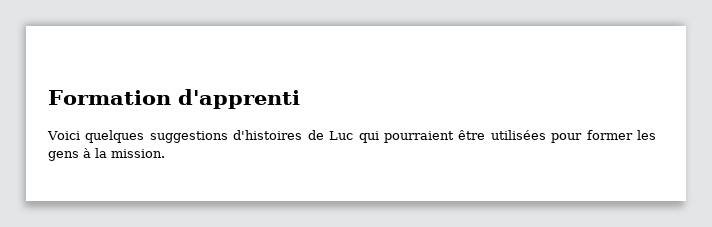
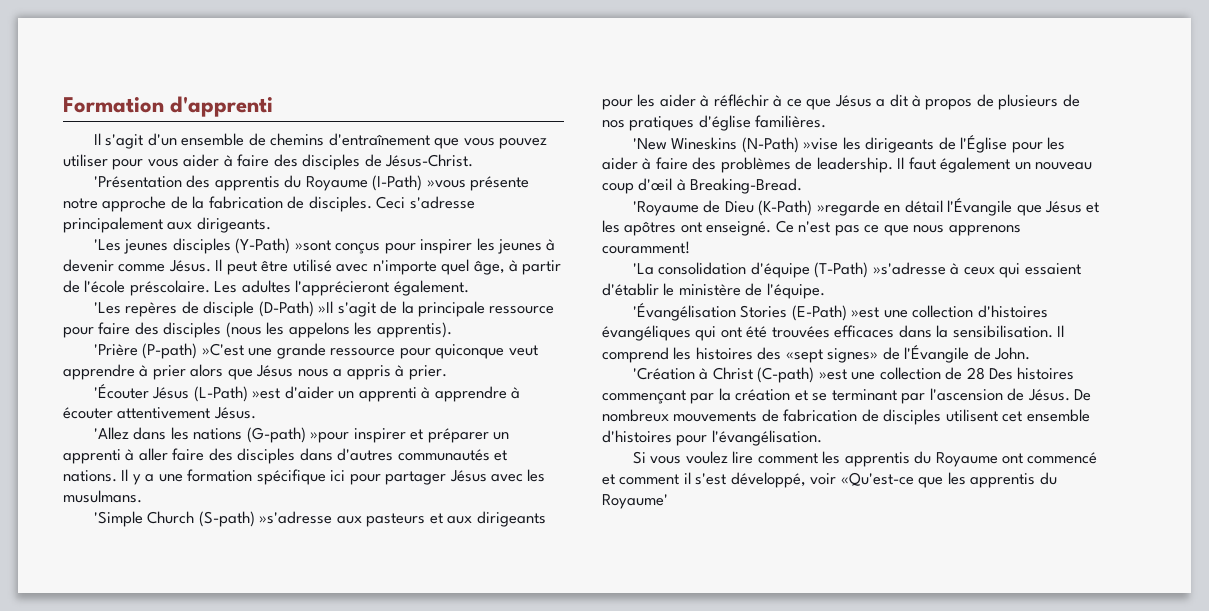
[47,130,656,143] [48,148,165,161] Voici quelques suggestions d'histoires de Luc qui pourraient être utilisées pour former les gens à la mission. -> [93,133,548,149] [63,154,474,170] [93,175,530,191] [63,196,475,212] [63,217,271,233] [93,238,556,254] [63,259,562,275] [63,280,469,296] [93,301,555,317] [63,322,452,338] [93,343,538,359] [63,364,447,380] [93,383,521,402] [63,407,256,419] [93,427,510,443] [63,448,508,464] [63,469,546,485] [63,490,142,503] [93,511,546,527] [602,94,1080,110] [602,115,827,131] [632,134,1066,153] [602,157,1093,173] [602,178,803,194] [632,197,1100,216] [602,220,1021,236] [602,241,690,254] [632,262,1081,278] [602,283,825,299] [632,302,1048,321] [602,325,1065,341] [602,344,1031,363] [632,367,1075,383] [602,388,1092,404] [602,409,1090,425] [602,430,822,446] [632,451,1098,467] [602,472,1057,488] [602,494,668,509] Il s'agit d'un ensemble de chemins d'entraînement que vous pouvez utiliser pour vous aider à faire des disciples de Jésus-Christ. // 'Présentation des apprentis du Royaume (I-Path) »vous présente notre approche de la fabrication de disciples. Ceci s'adresse principalement aux dirigeants. // 'Les jeunes disciples (Y-Path) »sont conçus pour inspirer les jeunes à devenir comme Jésus. Il peut être utilisé avec n'importe quel âge, à partir de l'école préscolaire. Les adultes l'apprécieront également. // 'Les repères de disciple (D-Path) »Il s'agit de la principale ressource pour faire des disciples (nous les appelons les apprentis). // 'Prière (P-path) »C'est une grande ressource pour quiconque veut apprendre à prier alors que Jésus nous a appris à prier. // 'Écouter Jésus (L-Path) »est d'aider un apprenti à apprendre à écouter attentivement Jésus. // 'Allez dans les nations (G-path) »pour inspirer et préparer un apprenti à aller faire des disciples dans d'autres communautés et nations. Il y a une formation spécifique ici pour partager Jésus avec les musulmans. // 'Simple Church (S-path) »s'adresse aux pasteurs et aux dirigeants pour les aider à réfléchir à ce que Jésus a dit à propos de plusieurs de nos pratiques d'église familières. // 'New Wineskins (N-Path) »vise les dirigeants de l'Église pour les aider à faire des problèmes de leadership. Il faut également un nouveau coup d'œil à Breaking-Bread. // 'Royaume de Dieu (K-Path) »regarde en détail l'Évangile que Jésus et les apôtres ont enseigné. Ce n'est pas ce que nous apprenons couramment! // 'La consolidation d'équipe (T-Path) »s'adresse à ceux qui essaient d'établir le ministère de l'équipe. // 'Évangélisation Stories (E-Path) »est une collection d'histoires évangéliques qui ont été trouvées efficaces dans la sensibilisation. Il comprend les histoires des «sept signes» de l'Évangile de John. // 'Création à Christ (C-path) »est une collection de 28 Des histoires commençant par la création et se terminant par l'ascension de Jésus. De nombreux mouvements de fabrication de disciples utilisent cet ensemble d'histoires pour l'évangélisation. // Si vous voulez lire comment les apprentis du Royaume ont commencé et comment il s'est développé, voir «Qu'est-ce que les apprentis du Royaume'

